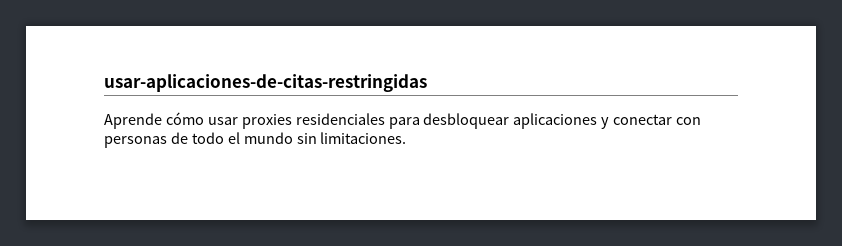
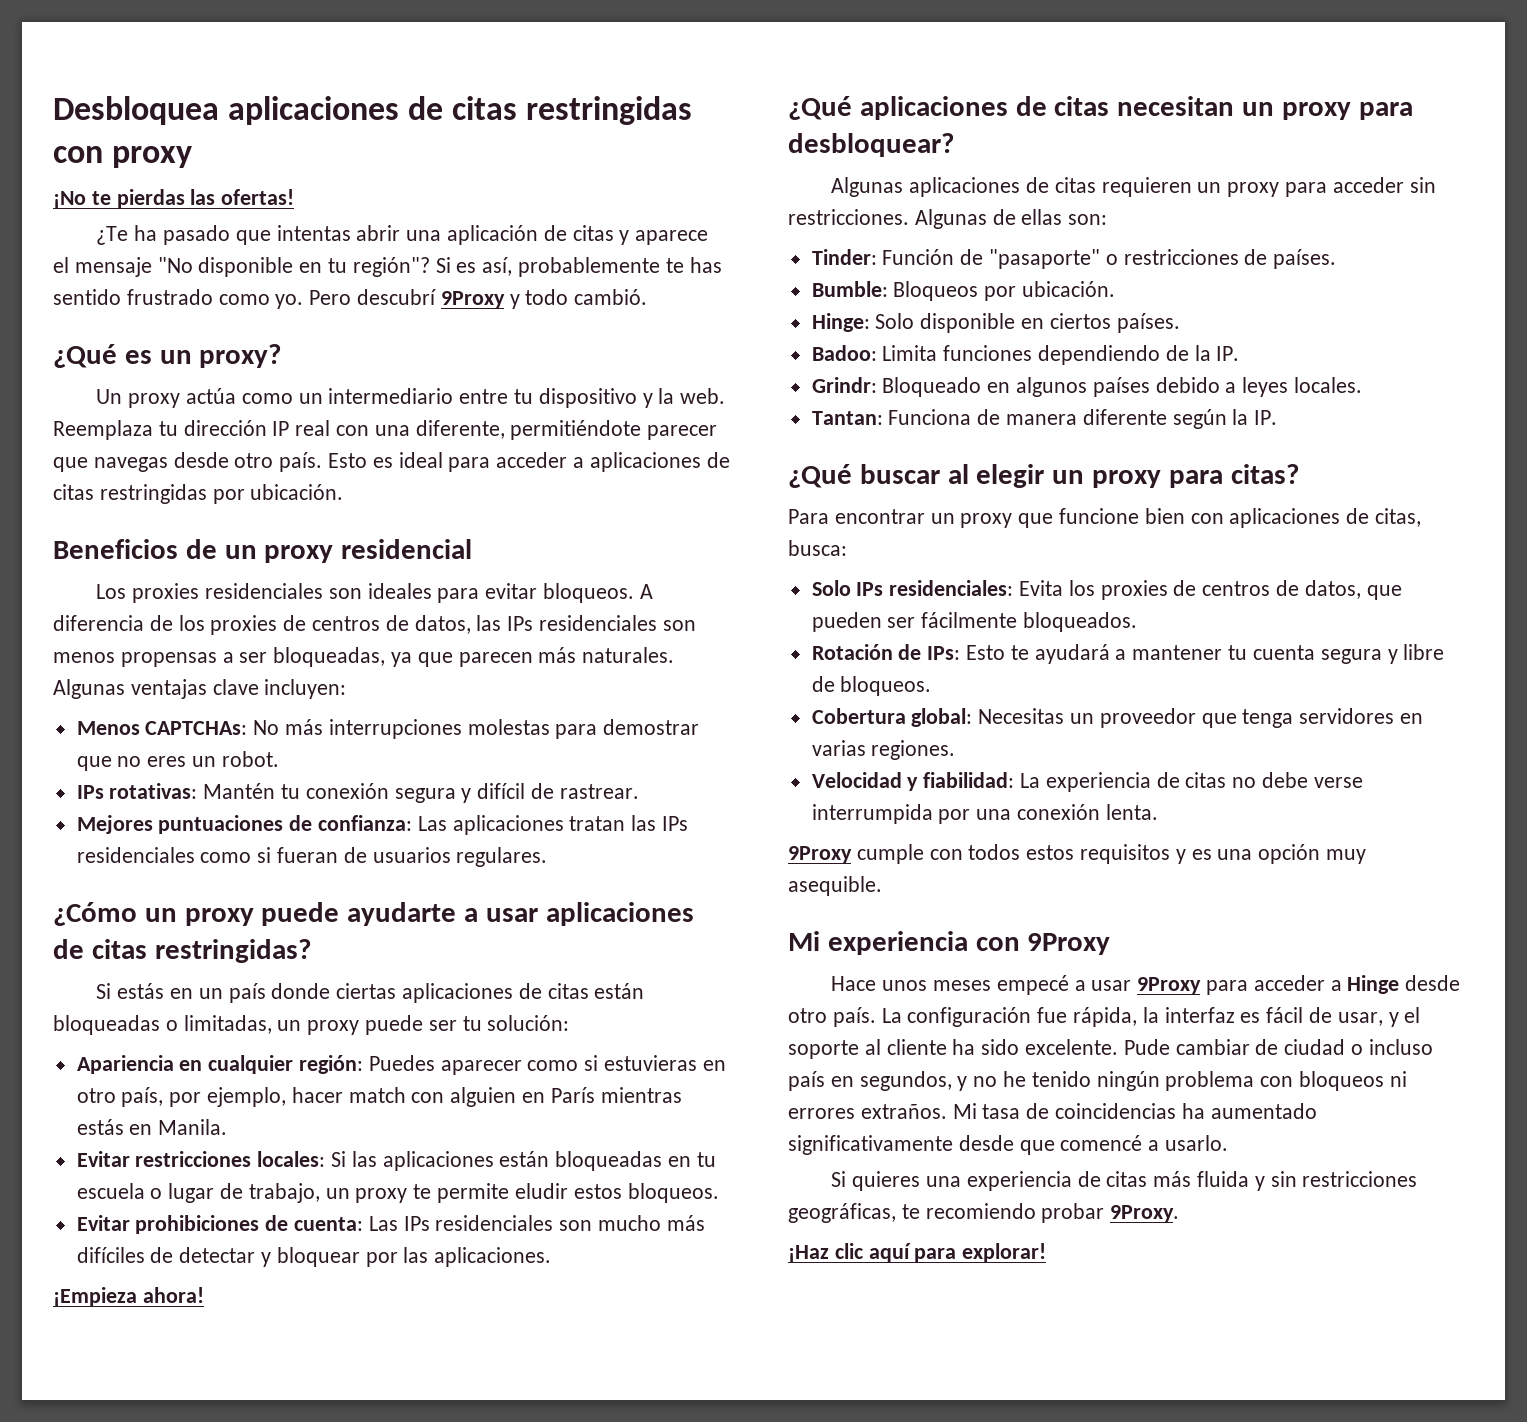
[104,74,427,92] [104,112,702,129] [104,132,407,148] usar-aplicaciones-de-citas-restringidas // Aprende cómo usar proxies residenciales para desbloquear aplicaciones y conectar con personas de todo el mundo sin limitaciones. -> [53,96,693,125] [53,146,193,168] [53,189,295,208] [96,225,709,245] [53,257,722,277] [53,289,648,309] [53,344,282,368] [96,388,726,408] [53,420,718,440] [53,452,730,472] [53,484,344,504] [53,539,473,563] [96,583,653,603] [53,615,696,635] [53,647,675,667] [53,679,347,699] [76,719,700,739] [76,751,279,771] [76,783,639,803] [76,815,689,835] [76,847,548,867] [53,902,694,926] [53,939,311,963] [96,983,645,1003] [53,1015,570,1035] [76,1055,726,1075] [76,1087,682,1107] [76,1119,228,1135] [76,1151,716,1171] [76,1183,719,1203] [76,1215,705,1234] [76,1247,552,1267] [53,1287,204,1306] [788,96,1413,120] [788,133,954,157] [831,177,1436,197] [788,209,1108,229] [811,249,1337,269] [811,281,1116,301] [811,313,1180,333] [811,345,1240,365] [811,377,1363,397] [811,409,1278,429] [788,464,1299,488] [788,508,1422,528] [788,540,847,556] [811,580,1402,600] [811,612,1138,632] [811,644,1445,664] [811,676,932,696] [811,708,1424,728] [811,740,956,760] [811,772,1363,792] [811,804,1158,824] [788,844,1367,864] [788,876,882,896] [788,931,1111,955] [831,975,1461,995] [788,1007,1421,1027] [788,1039,1433,1059] [788,1071,1407,1091] [788,1103,1317,1119] [788,1135,1229,1155] [831,1171,1418,1191] [788,1203,1180,1223] [788,1243,1047,1262] Desbloquea aplicaciones de citas restringidas con proxy // ¡No te pierdas las ofertas! // ¿Te ha pasado que intentas abrir una aplicación de citas y aparece el mensaje "No disponible en tu región"? Si es así, probablemente te has sentido frustrado como yo. Pero descubrí 9Proxy y todo cambió. // ¿Qué es un proxy? // Un proxy actúa como un intermediario entre tu dispositivo y la web. Reemplaza tu dirección IP real con una diferente, permitiéndote parecer que navegas desde otro país. Esto es ideal para acceder a aplicaciones de citas restringidas por ubicación. // Beneficios de un proxy residencial // Los proxies residenciales son ideales para evitar bloqueos. A diferencia de los proxies de centros de datos, las IPs residenciales son menos propensas a ser bloqueadas, ya que parecen más naturales. Algunas ventajas clave incluyen: // Menos CAPTCHAs: No más interrupciones molestas para demostrar que no eres un robot. // IPs rotativas: Mantén tu conexión segura y difícil de rastrear. // Mejores puntuaciones de confianza: Las aplicaciones tratan las IPs residenciales como si fueran de usuarios regulares. // ¿Cómo un proxy puede ayudarte a usar aplicaciones de citas restringidas? // Si estás en un país donde ciertas aplicaciones de citas están bloqueadas o limitadas, un proxy puede ser tu solución: // Apariencia en cualquier región: Puedes aparecer como si estuvieras en otro país, por ejemplo, hacer match con alguien en París mientras estás en Manila. // Evitar restricciones locales: Si las aplicaciones están bloqueadas en tu escuela o lugar de trabajo, un proxy te permite eludir estos bloqueos. // Evitar prohibiciones de cuenta: Las IPs residenciales son mucho más difíciles de detectar y bloquear por las aplicaciones. // ¡Empieza ahora! // ¿Qué aplicaciones de citas necesitan un proxy para desbloquear? // Algunas aplicaciones de citas requieren un proxy para acceder sin restricciones. Algunas de ellas son: // Tinder: Función de "pasaporte" o restricciones de países. // Bumble: Bloqueos por ubicación. // Hinge: Solo disponible en ciertos países. // Badoo: Limita funciones dependiendo de la IP. // Grindr: Bloqueado en algunos países debido a leyes locales. // Tantan: Funciona de manera diferente según la IP. // ¿Qué buscar al elegir un proxy para citas? // Para encontrar un proxy que funcione bien con aplicaciones de citas, busca: // Solo IPs residenciales: Evita los proxies de centros de datos, que pueden ser fácilmente bloqueados. // Rotación de IPs: Esto te ayudará a mantener tu cuenta segura y libre de bloqueos. // Cobertura global: Necesitas un proveedor que tenga servidores en varias regiones. // Velocidad y fiabilidad: La experiencia de citas no debe verse interrumpida por una conexión lenta. // 9Proxy cumple con todos estos requisitos y es una opción muy asequible. // Mi experiencia con 9Proxy // Hace unos meses empecé a usar 9Proxy para acceder a Hinge desde otro país. La configuración fue rápida, la interfaz es fácil de usar, y el soporte al cliente ha sido excelente. Pude cambiar de ciudad o incluso país en segundos, y no he tenido ningún problema con bloqueos ni errores extraños. Mi tasa de coincidencias ha aumentado significativamente desde que comencé a usarlo. // Si quieres una experiencia de citas más fluida y sin restricciones geográficas, te recomiendo probar 9Proxy. // ¡Haz clic aquí para explorar!

